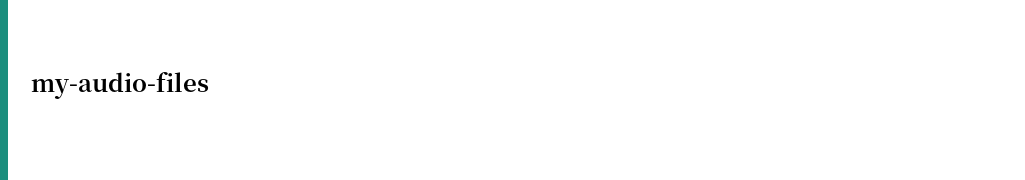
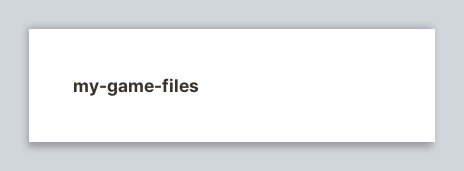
[31,71,209,99] my-audio-files -> [73,78,199,96] my-game-files

